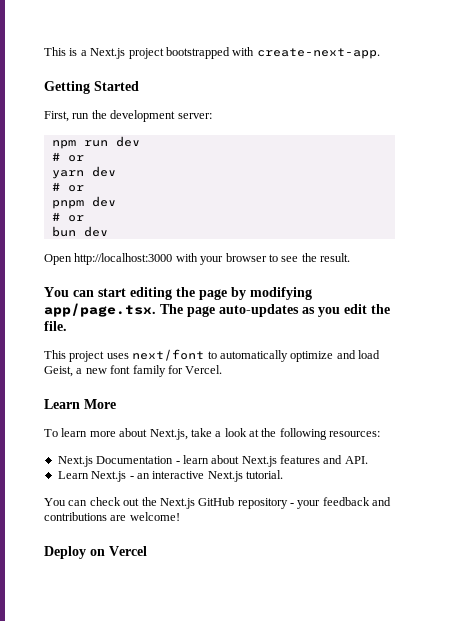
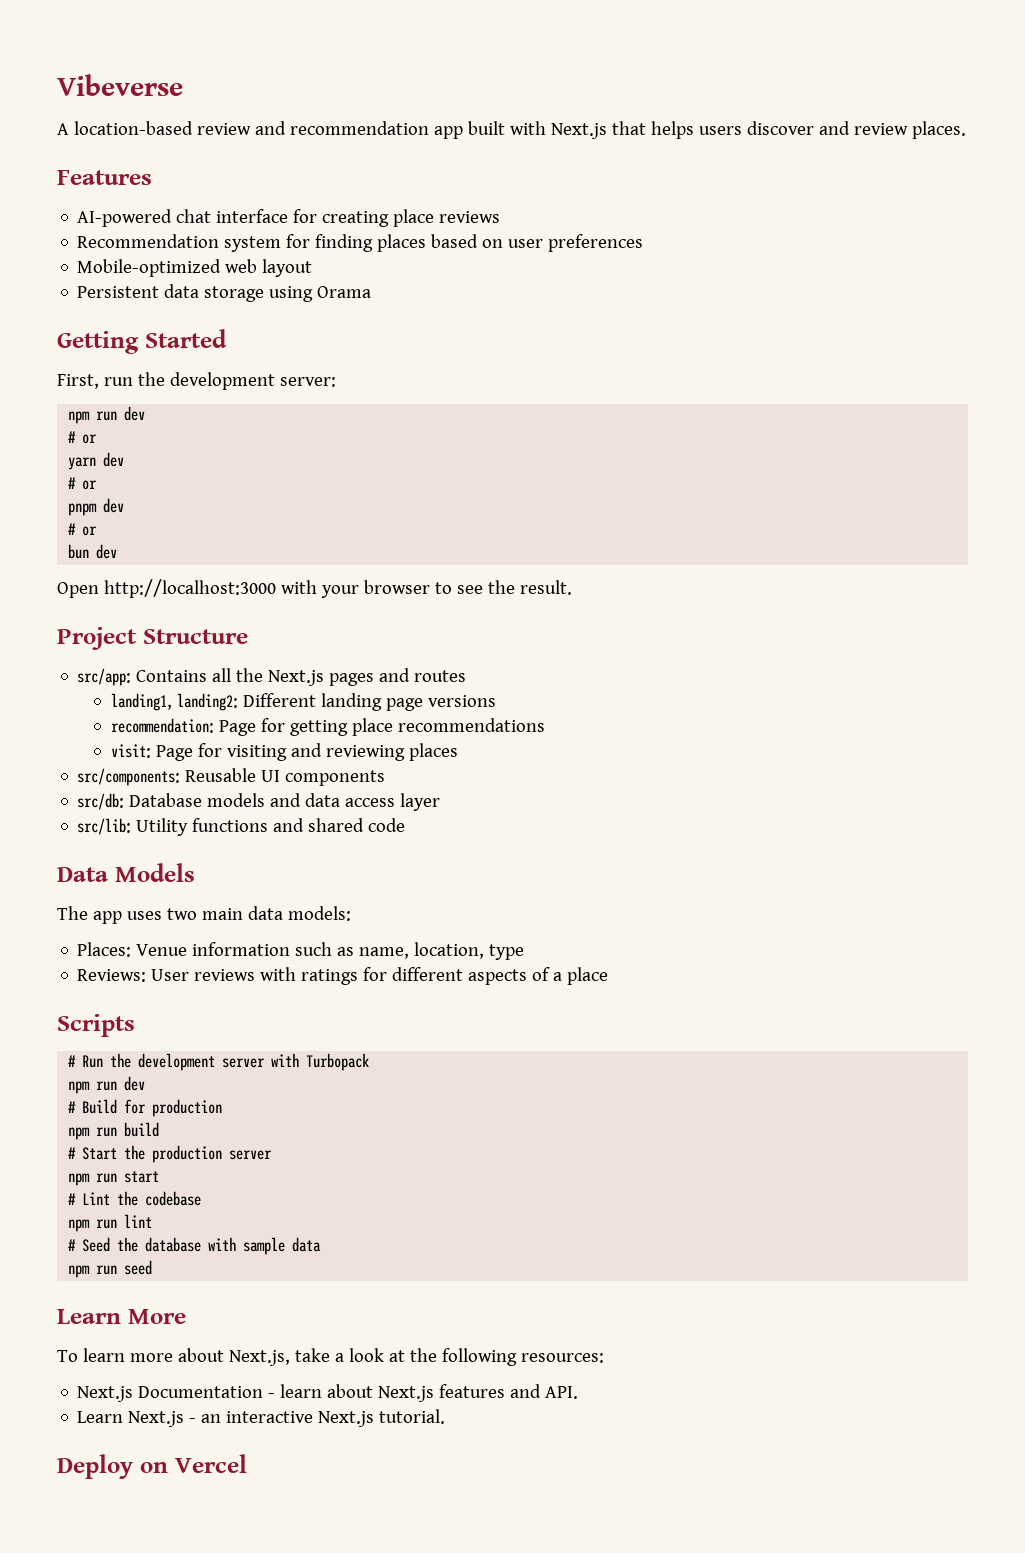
[44,47,380,59] This is a Next.js project bootstrapped with create-next-app. -> [57,74,183,96] [57,121,966,139] [57,170,152,185] [77,209,501,227] [77,234,644,252] [77,259,313,277] [77,284,372,302] Vibeverse // A location-based review and recommendation app built with Next.js that helps users discover and review places. // Features // AI-powered chat interface for creating place reviews // Recommendation system for finding places based on user preferences // Mobile-optimized web layout // Persistent data storage using Orama
[44,287,312,300] [44,303,390,317] [44,321,67,331] [44,349,380,362] [44,365,223,377] You can start editing the page by modifying app/page.tsx. The page auto-updates as you edit the file. // This project uses next/font to automatically optimize and load Geist, a new font family for Vercel. -> [57,627,248,650] [77,668,467,686] [111,693,496,711] [111,718,545,736] [111,743,458,761] [77,768,386,786] [77,793,441,811] [77,818,406,836] [57,863,195,882] [57,906,351,924] [77,942,525,960] [77,967,609,985] [57,1014,135,1037] [68,1053,370,1071] [68,1076,146,1094] [68,1099,223,1117] [68,1122,160,1140] [68,1145,273,1163] [68,1171,160,1186] [68,1191,202,1206] [68,1214,153,1232] [68,1237,322,1255] [68,1260,153,1278] Project Structure // src/app: Contains all the Next.js pages and routes // landing1, landing2: Different landing page versions // recommendation: Page for getting place recommendations // visit: Page for visiting and reviewing places // src/components: Reusable UI components // src/db: Database models and data access layer // src/lib: Utility functions and shared code // Data Models // The app uses two main data models: // Places: Venue information such as name, location, type // Reviews: User reviews with ratings for different aspects of a place // Scripts // # Run the development server with Turbopack // npm run dev // # Build for production // npm run build // # Start the production server // npm run start // # Lint the codebase // npm run lint // # Seed the database with sample data // npm run seed
[44,497,392,509] [44,512,180,521] // You can check out the Next.js GitHub repository - your feedback and contributions are welcome! -> (446, 1416) none

